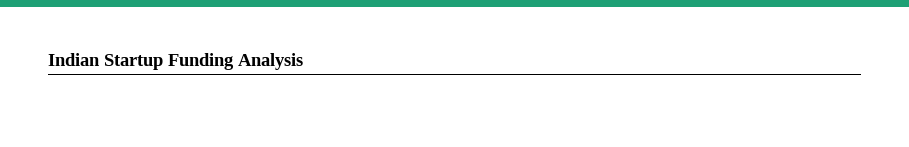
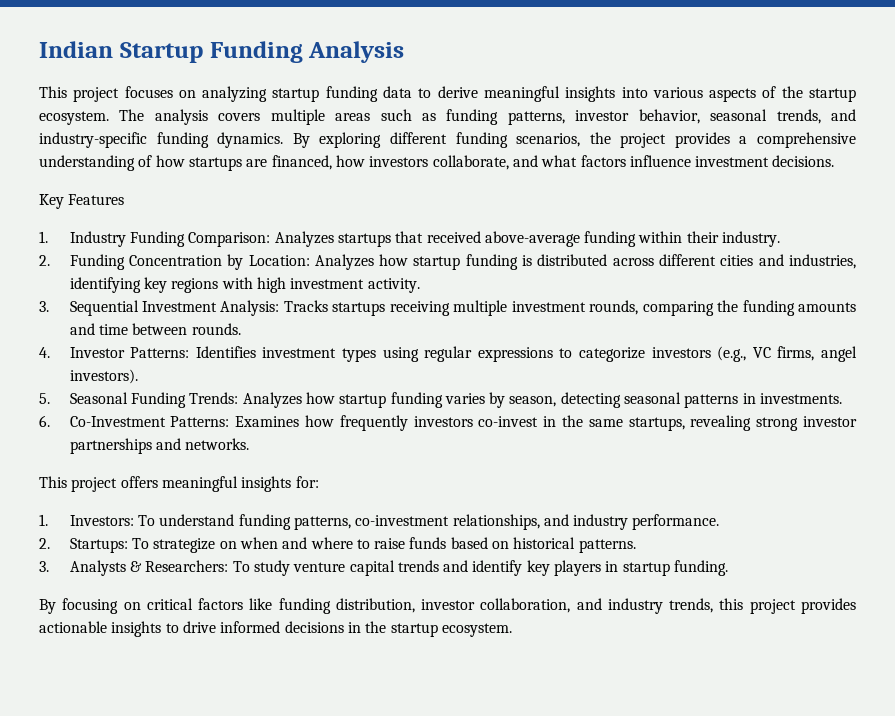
(303, 61) none -> [39,86,856,102] [39,109,857,125] [39,132,857,148] [39,155,835,171] [39,194,125,209] [39,231,781,247] [39,254,856,270] [69,277,420,293] [39,300,856,316] [69,323,241,335] [39,346,858,362] [69,369,138,384] [39,392,843,408] [39,415,858,431] [69,438,250,454] [39,476,319,492] [39,514,720,530] [39,537,636,553] [39,560,729,576] [39,598,856,614] [39,621,512,637] // This project focuses on analyzing startup funding data to derive meaningful insights into various aspects of the startup ecosystem. The analysis covers multiple areas such as funding patterns, investor behavior, seasonal trends, and industry-specific funding dynamics. By exploring different funding scenarios, the project provides a comprehensive understanding of how startups are financed, how investors collaborate, and what factors influence investment decisions. // Key Features // 1. Industry Funding Comparison: Analyzes startups that received above-average funding within their industry. // 2. Funding Concentration by Location: Analyzes how startup funding is distributed across different cities and industries, identifying key regions with high investment activity. // 3. Sequential Investment Analysis: Tracks startups receiving multiple investment rounds, comparing the funding amounts and time between rounds. // 4. Investor Patterns: Identifies investment types using regular expressions to categorize investors (e.g., VC firms, angel investors). // 5. Seasonal Funding Trends: Analyzes how startup funding varies by season, detecting seasonal patterns in investments. // 6. Co-Investment Patterns: Examines how frequently investors co-invest in the same startups, revealing strong investor partnerships and networks. // This project offers meaningful insights for: // 1. Investors: To understand funding patterns, co-investment relationships, and industry performance. // 2. Startups: To strategize on when and where to raise funds based on historical patterns. // 3. Analysts & Researchers: To study venture capital trends and identify key players in startup funding. // By focusing on critical factors like funding distribution, investor collaboration, and industry trends, this project provides actionable insights to drive informed decisions in the startup ecosystem.

